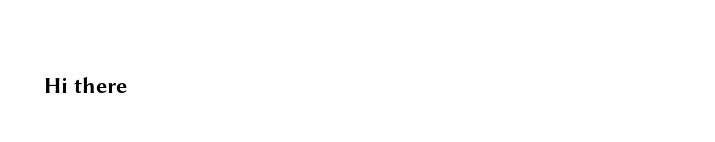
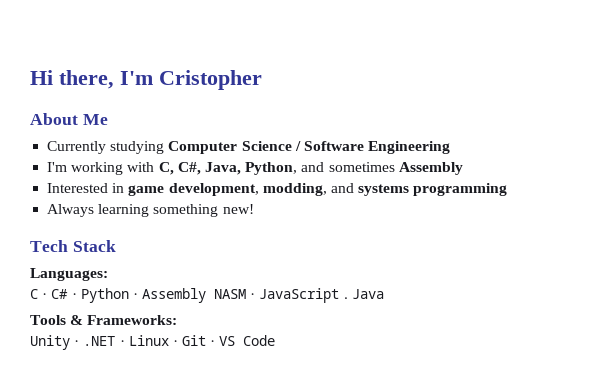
[74,77,128,93] there -> [59,70,262,90] [30,113,108,125] [47,141,451,154] [47,162,463,175] [47,183,508,196] [47,204,254,217] [30,240,116,252] [30,268,108,281] [30,288,384,303] [30,315,178,325] [30,335,276,350] there, I'm Cristopher // About Me // Currently studying Computer Science / Software Engineering // I'm working with C, C#, Java, Python, and sometimes Assembly // Interested in game development, modding, and systems programming // Always learning something new! // Tech Stack // Languages: // C · C# · Python · Assembly NASM · JavaScript . Java // Tools & Frameworks: // Unity · .NET · Linux · Git · VS Code

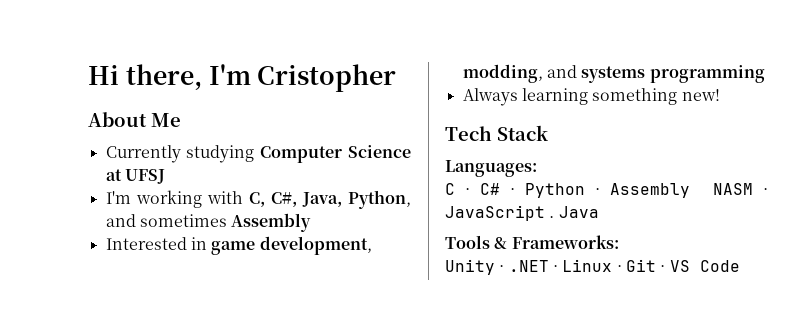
[294,141,451,154] / Software Engineering -> [105,169,165,184] at UFSJ

